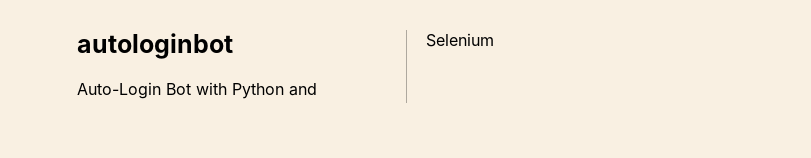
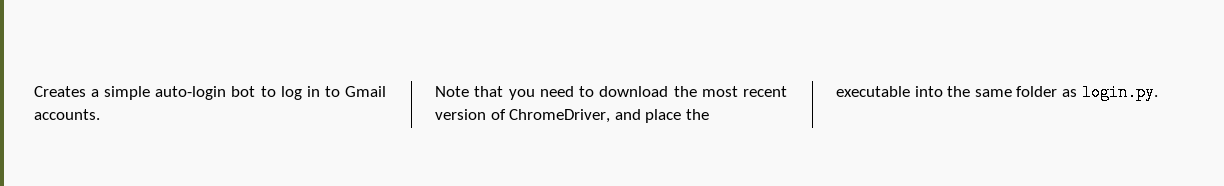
[77,33,233,59] [77,82,317,99] [426,33,494,47] autologinbot // Auto-Login Bot with Python and Selenium -> [34,86,386,100] [34,109,100,120] [435,86,787,100] [435,109,709,123] [836,84,1158,101] Creates a simple auto-login bot to log in to Gmail accounts. // Note that you need to download the most recent version of ChromeDriver, and place the executable into the same folder as login.py.

